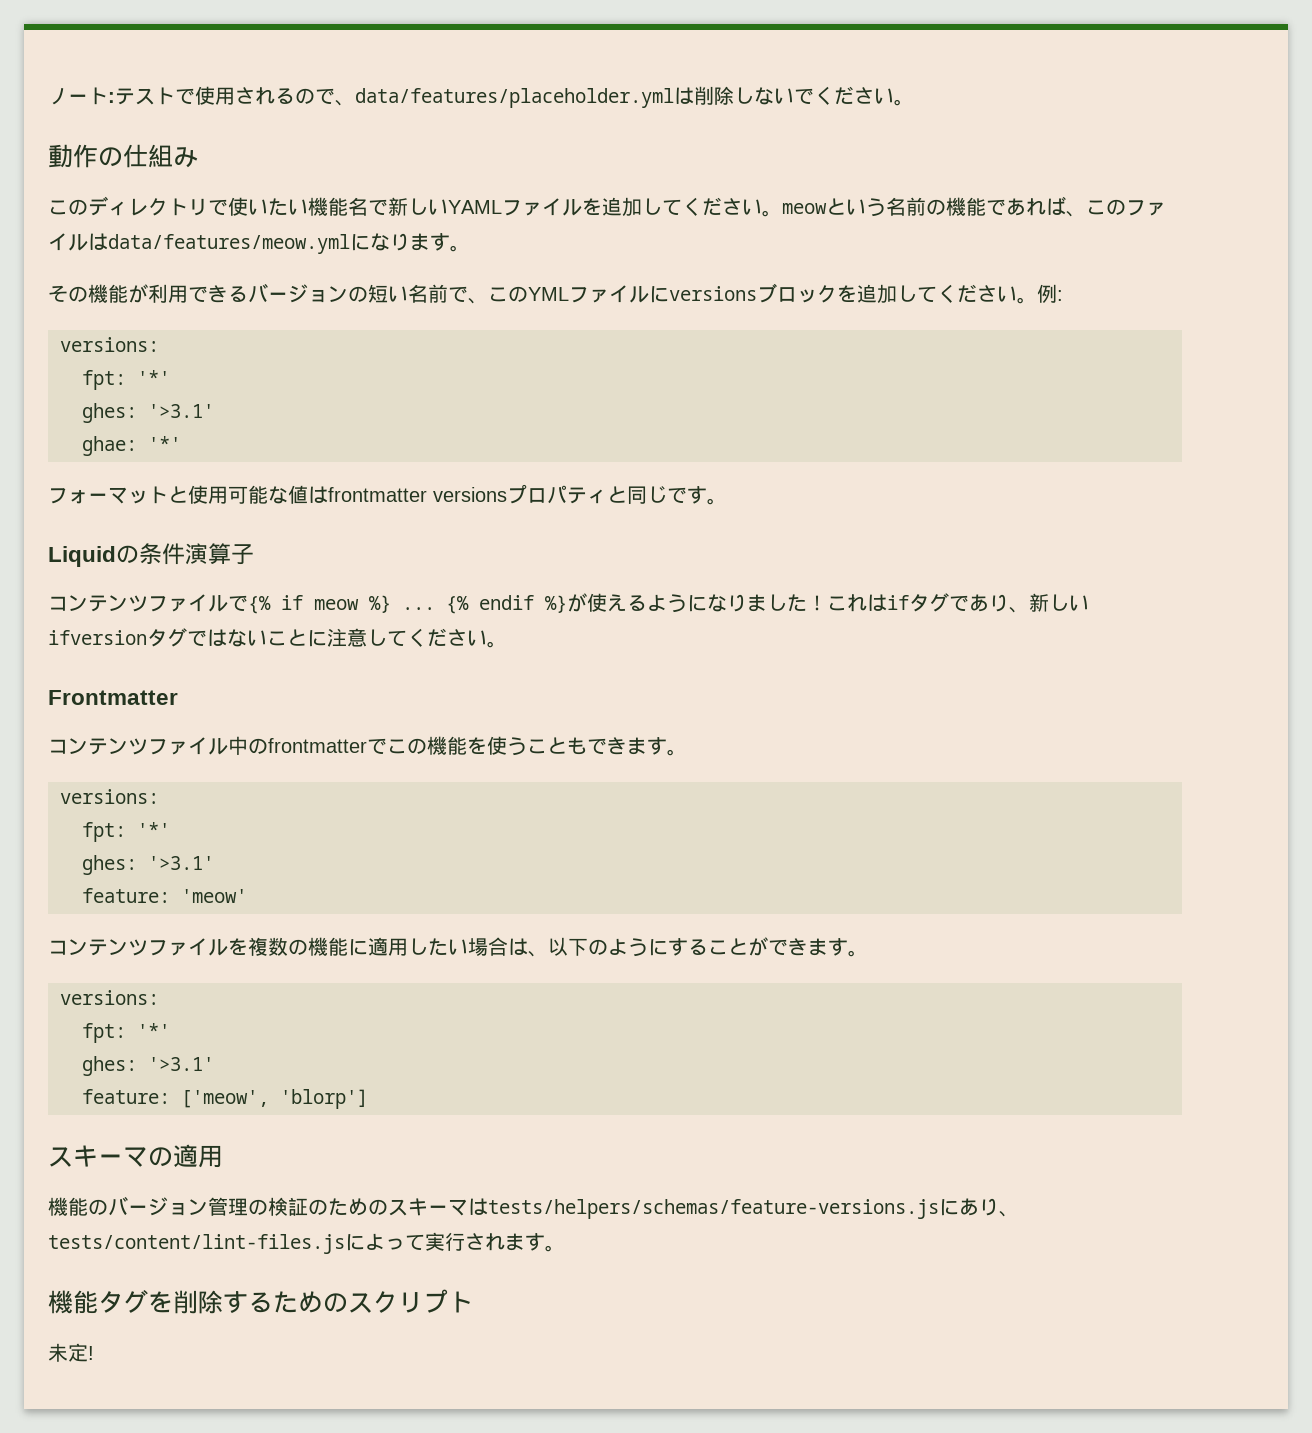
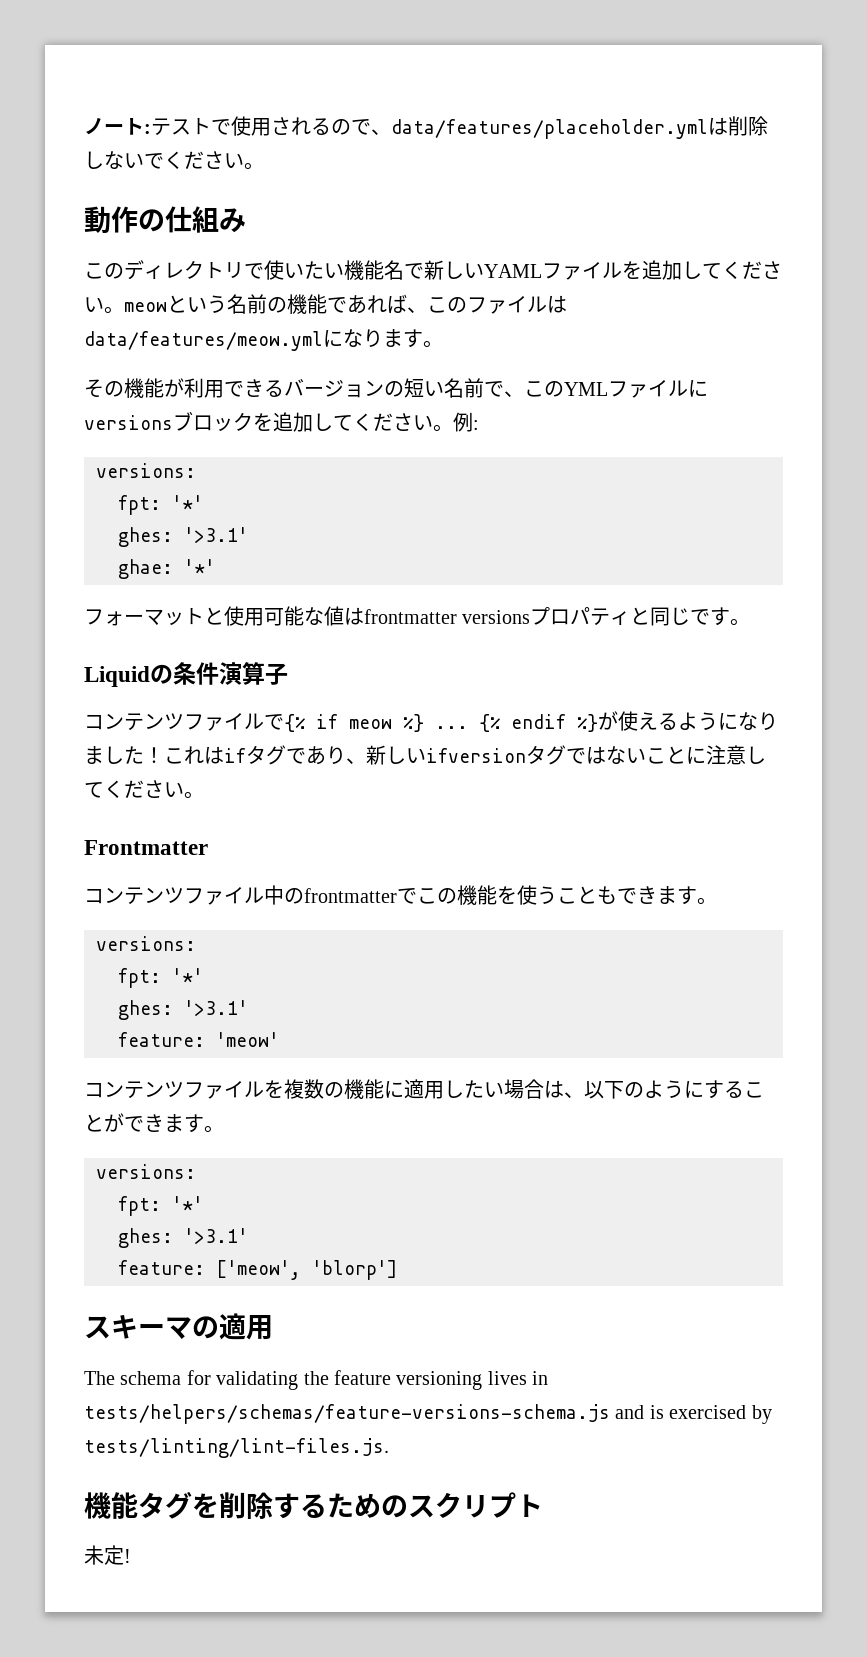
[48,1196,1019,1219] [48,1232,565,1254] 機能のバージョン管理の検証のためのスキーマはtests/helpers/schemas/feature-versions.jsにあり、tests/content/lint-files.jsによって実行されます。 -> [84,1370,549,1390] [84,1404,772,1424] [84,1438,389,1458] The schema for validating the feature versioning lives in tests/helpers/schemas/feature-versions-schema.js and is exercised by tests/linting/lint-files.js.

